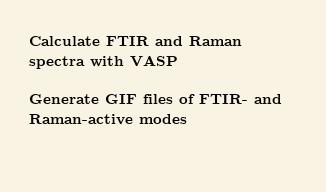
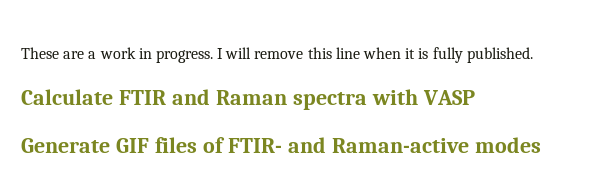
(29, 41) none -> [21,47,533,63] These are a work in progress. I will remove this line when it is fully published. //

